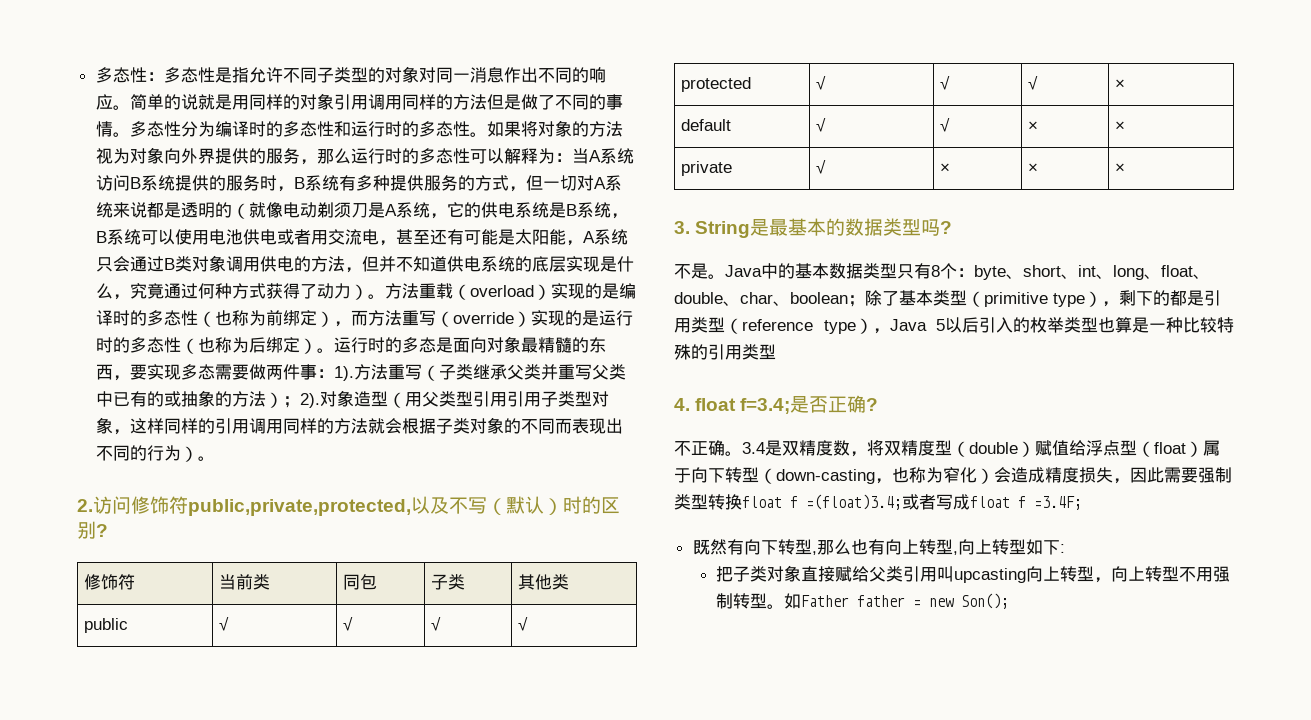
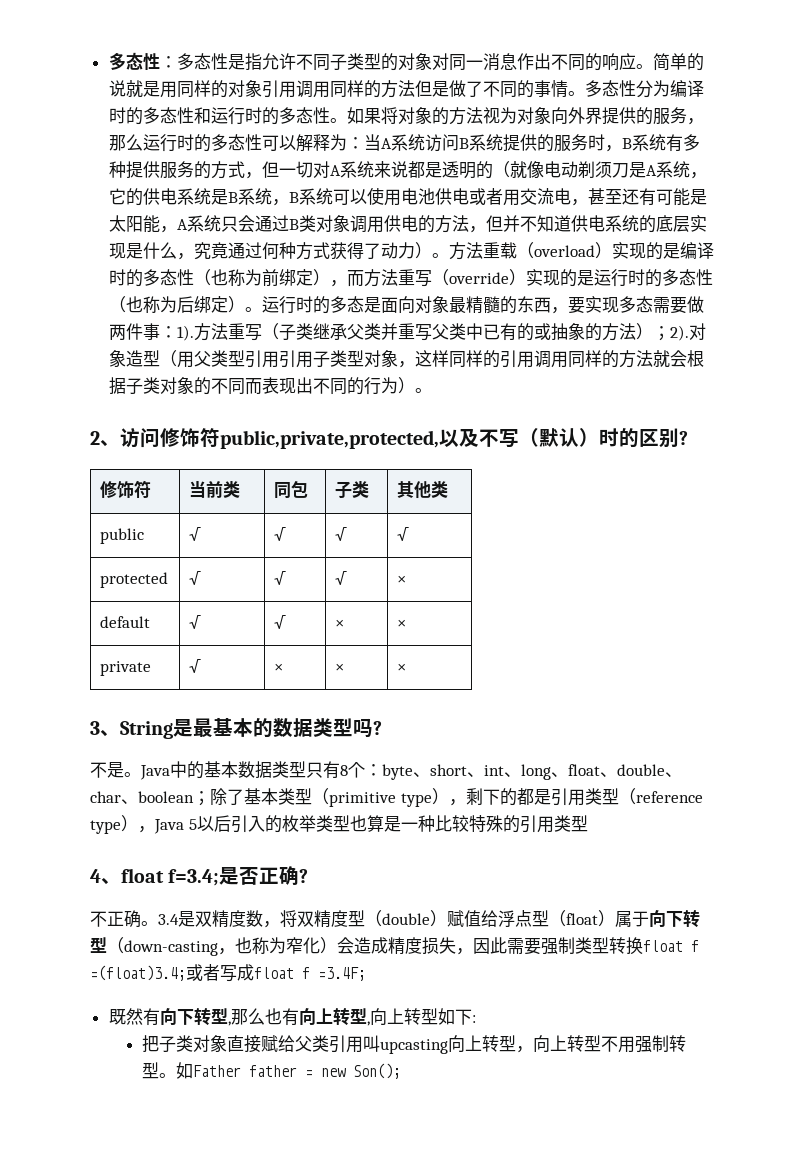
[77,499,93,512] 2. -> [90,431,120,447] 2、
[674,221,690,234] 3. -> [90,721,120,737] 3、
[674,398,690,411] 4. -> [90,869,121,885] 4、

